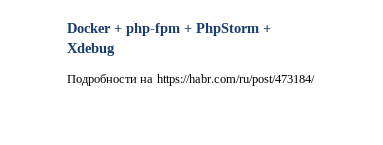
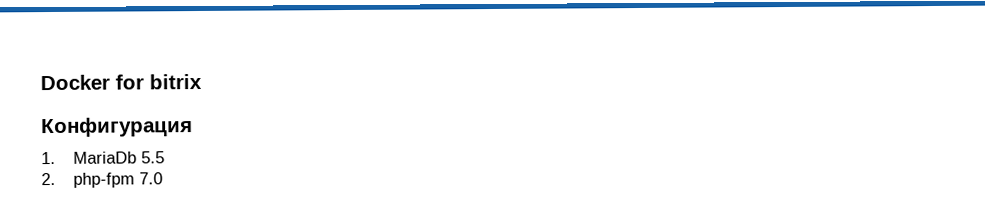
[114,23,271,36] [67,43,115,56] [67,74,315,86] + php-fpm + PhpStorm + Xdebug // Подробности на https://habr.com/ru/post/473184/ -> [115,73,202,90] [41,117,193,138] [41,151,166,165] [41,172,164,188] for bitrix // Конфигурация // 1. MariaDb 5.5 // 2. php-fpm 7.0

